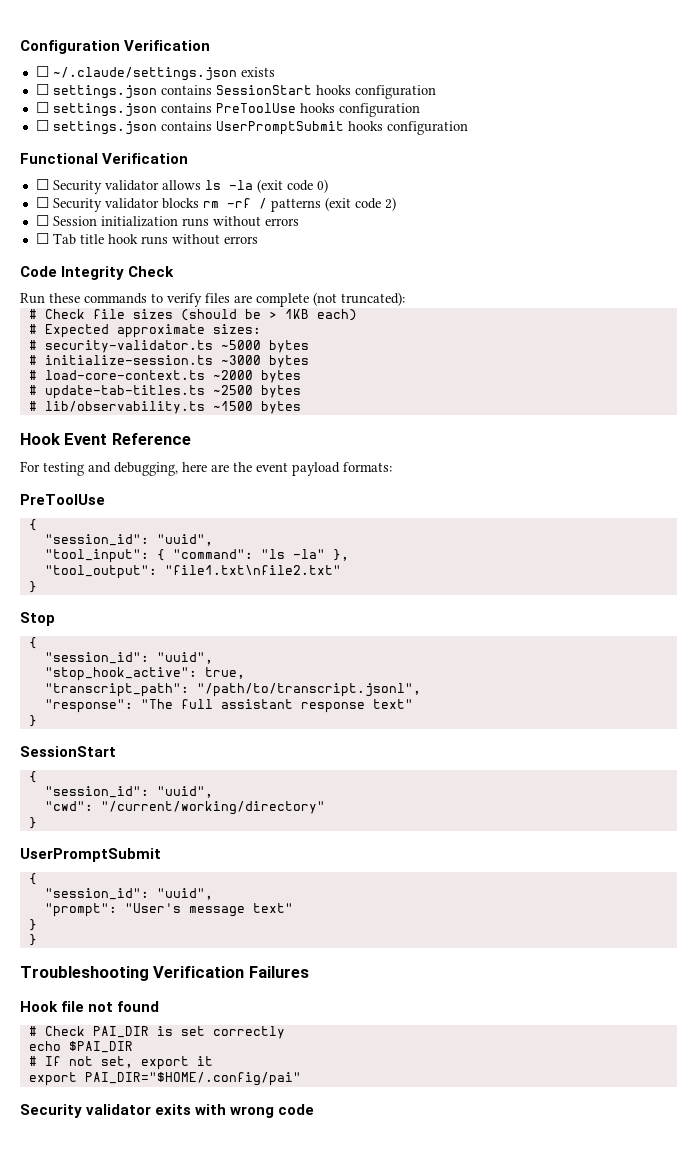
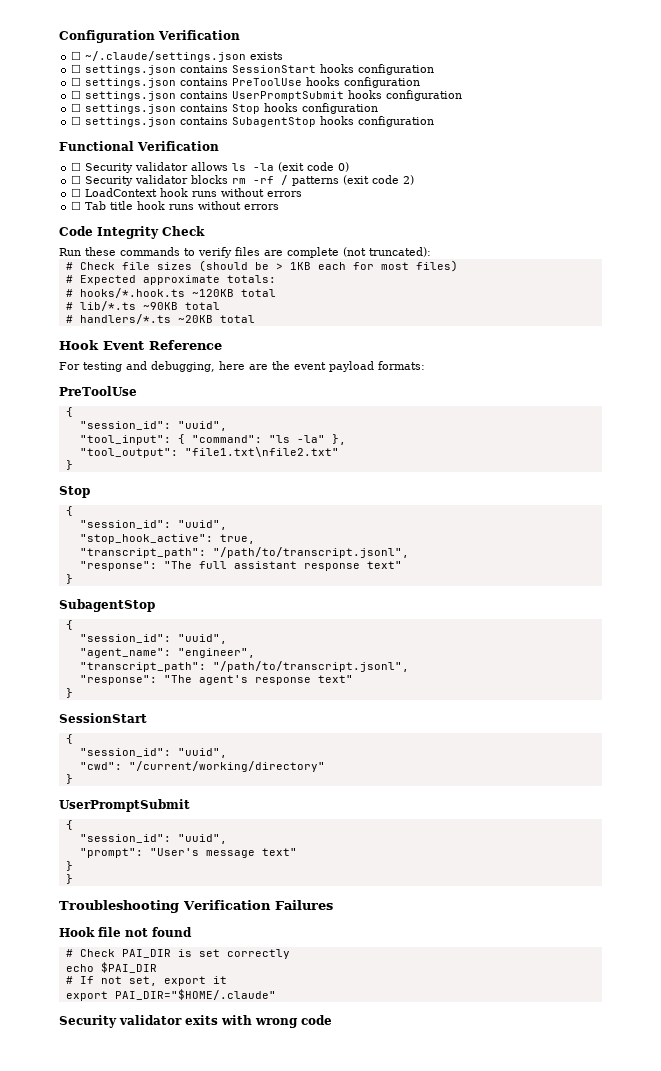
(468, 128) none -> [71,103,379,114] [71,116,435,127] // ☐ settings.json contains Stop hooks configuration // ☐ settings.json contains SubagentStop hooks configuration
[52,216,178,227] Session initialization -> [85,188,189,197] LoadContext hook
[316,309,357,321] each) -> [317,260,458,272] each for most files)
[212,324,261,334] [28,340,309,353] [28,355,309,368] [28,370,301,383] [28,385,301,399] [28,401,301,414] sizes: // # security-validator.ts ~5000 bytes // # initialize-session.ts ~3000 bytes // # load-core-context.ts ~2000 bytes // # update-tab-titles.ts ~2500 bytes // # lib/observability.ts ~1500 bytes -> [226,275,276,283] [65,288,276,298] [65,301,220,311] [65,314,255,324] totals: // # hooks/*.hook.ts ~120KB total // # lib/*.ts ~90KB total // # handlers/*.ts ~20KB total
(37, 721) none -> [59,599,155,612] [65,620,73,630] [79,634,227,644] [79,648,255,658] [79,661,409,672] [79,675,353,685] [65,688,73,698] // SubagentStop // { // "session_id": "uuid", // "agent_name": "engineer", // "transcript_path": "/path/to/transcript.jsonl", // "response": "The agent's response text" // }
[84,1072,301,1086] PAI_DIR="$HOME/.config/pai" -> [114,989,276,1000] PAI_DIR="$HOME/.claude"

